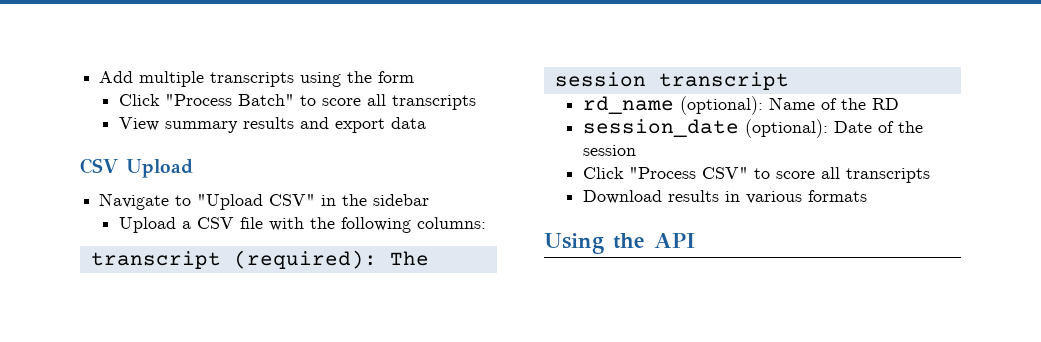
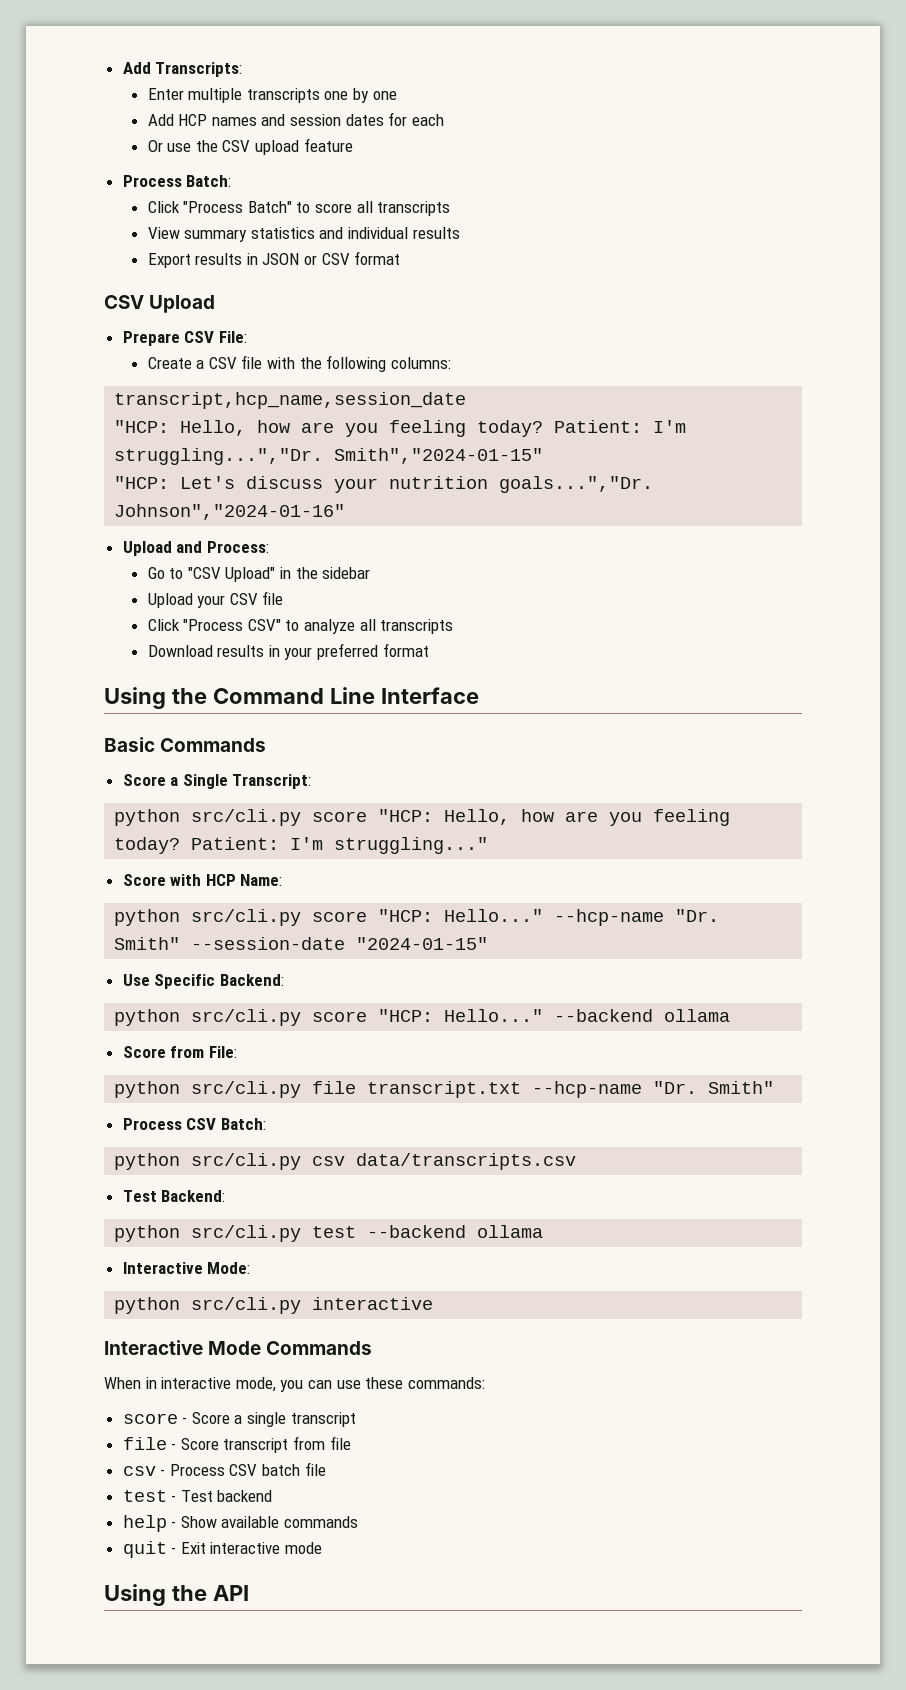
[99,71,415,87] Add multiple transcripts using the form -> [122,62,243,77] [147,88,397,103] [147,112,444,126] [147,138,353,155] [122,175,232,187] Add Transcripts: // Enter multiple transcripts one by one // Add HCP names and session dates for each // Or use the CSV upload feature // Process Batch:
[242,117,426,133] [80,158,193,178] [99,193,430,210] [118,217,176,233] results and export data // CSV Upload // Navigate to "Upload CSV" in the sidebar // Upload -> [250,227,460,239] [147,251,401,268] [104,295,216,313] [122,331,247,346] [147,357,192,369] statistics and individual results // Export results in JSON or CSV format // CSV Upload // Prepare CSV File: // Create
[90,250,429,269] [554,72,789,90] [582,96,899,115] [582,119,923,138] [582,145,636,156] transcript (required): The session transcript // rd_name (optional): Name of the RD // session_date (optional): Date of the session -> [114,392,467,409] [114,420,687,437] [114,448,544,465] [114,476,654,493] [114,504,346,520] [122,541,269,556] [147,567,371,582] [147,591,284,608] transcript,hcp_name,session_date // "HCP: Hello, how are you feeling today? Patient: I'm struggling...","Dr. Smith","2024-01-15" // "HCP: Let's discuss your nutrition goals...","Dr. Johnson","2024-01-16" // Upload and Process: // Go to "CSV Upload" in the sidebar // Upload your CSV file
[775,171,815,179] score -> [303,619,355,634] analyze
[745,190,867,204] various formats -> [284,643,429,660] [104,687,479,709] [104,737,267,752] [122,774,312,789] [114,809,731,826] [114,837,489,854] [122,874,283,886] [114,909,720,926] [114,937,489,950] [122,974,284,989] [114,1009,731,1026] [122,1046,237,1058] [114,1081,775,1098] [122,1118,266,1130] [114,1153,577,1170] [122,1190,226,1202] [114,1225,544,1242] [122,1262,251,1274] [114,1297,434,1314] [104,1340,373,1355] [104,1377,485,1392] [122,1412,356,1427] [122,1436,351,1453] [122,1462,326,1476] [122,1490,273,1502] [122,1515,359,1532] [122,1541,323,1558] your preferred format // Using the Command Line Interface // Basic Commands // Score a Single Transcript: // python src/cli.py score "HCP: Hello, how are you feeling today? Patient: I'm struggling..." // Score with HCP Name: // python src/cli.py score "HCP: Hello..." --hcp-name "Dr. Smith" --session-date "2024-01-15" // Use Specific Backend: // python src/cli.py score "HCP: Hello..." --backend ollama // Score from File: // python src/cli.py file transcript.txt --hcp-name "Dr. Smith" // Process CSV Batch: // python src/cli.py csv data/transcripts.csv // Test Backend: // python src/cli.py test --backend ollama // Interactive Mode: // python src/cli.py interactive // Interactive Mode Commands // When in interactive mode, you can use these commands: // score - Score a single transcript // file - Score transcript from file // csv - Process CSV batch file // test - Test backend // help - Show available commands // quit - Exit interactive mode

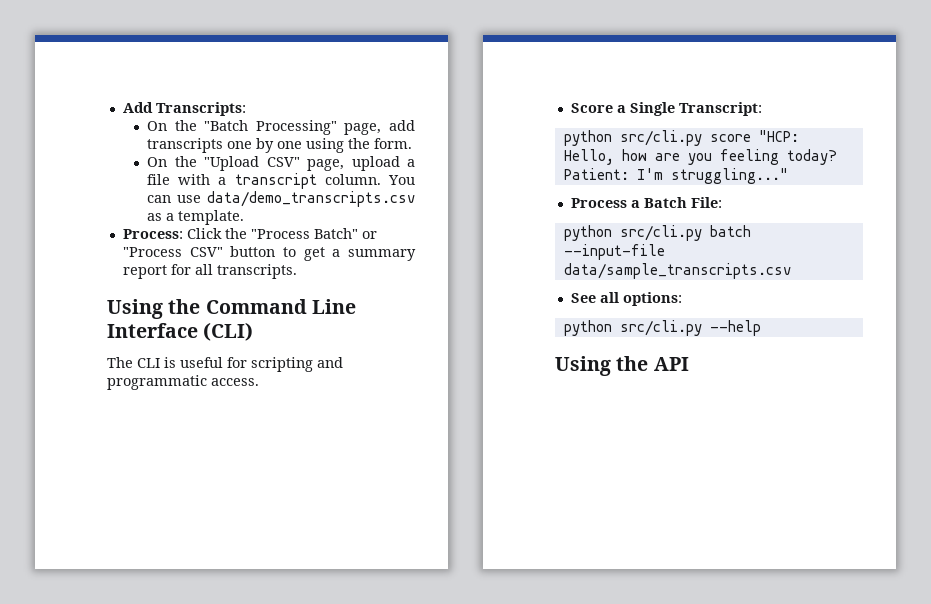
[147,88,397,103] [147,112,444,126] [147,138,353,155] [122,175,232,187] [147,201,451,216] [147,227,460,242] [147,251,401,268] [104,295,216,313] [122,331,247,346] [147,355,451,372] [114,392,467,409] [114,420,687,437] [114,448,544,465] [114,476,654,493] [114,504,346,520] [122,541,269,556] [147,567,371,582] [147,591,284,608] [147,619,454,634] [147,643,429,660] Enter multiple transcripts one by one // Add HCP names and session dates for each // Or use the CSV upload feature // Process Batch: // Click "Process Batch" to score all transcripts // View summary statistics and individual results // Export results in JSON or CSV format // CSV Upload // Prepare CSV File: // Create a CSV file with the following columns: // transcript,hcp_name,session_date // "HCP: Hello, how are you feeling today? Patient: I'm struggling...","Dr. Smith","2024-01-15" // "HCP: Let's discuss your nutrition goals...","Dr. Johnson","2024-01-16" // Upload and Process: // Go to "CSV Upload" in the sidebar // Upload your CSV file // Click "Process CSV" to analyze all transcripts // Download results in your preferred format -> [147,120,415,135] [147,138,413,153] [147,156,416,171] [147,173,416,189] [147,191,415,207] [147,210,245,225] [122,228,377,239] [122,246,417,261] [122,264,297,279] On the "Batch Processing" page, add transcripts one by one using the form. // On the "Upload CSV" page, upload a file with a transcript column. You can use data/demo_transcripts.csv as a template. // Process: Click the "Process Batch" or "Process CSV" button to get a summary report for all transcripts.
[104,737,267,752] // Basic Commands -> [203,322,254,341] [107,357,343,372] [107,375,259,390] (CLI) // The CLI is useful for scripting and programmatic access.
[122,874,283,886] [114,909,720,926] [114,937,489,950] [122,974,284,989] [114,1009,731,1026] [122,1046,237,1058] [114,1081,775,1098] [122,1118,266,1130] [114,1153,577,1170] [122,1190,226,1202] [114,1225,544,1242] [122,1262,251,1274] [114,1297,434,1314] [104,1340,373,1355] [104,1377,485,1392] [122,1412,356,1427] [122,1436,351,1453] [122,1462,326,1476] [122,1490,273,1502] [122,1515,359,1532] [122,1541,323,1558] Score with HCP Name: // python src/cli.py score "HCP: Hello..." --hcp-name "Dr. Smith" --session-date "2024-01-15" // Use Specific Backend: // python src/cli.py score "HCP: Hello..." --backend ollama // Score from File: // python src/cli.py file transcript.txt --hcp-name "Dr. Smith" // Process CSV Batch: // python src/cli.py csv data/transcripts.csv // Test Backend: // python src/cli.py test --backend ollama // Interactive Mode: // python src/cli.py interactive // Interactive Mode Commands // When in interactive mode, you can use these commands: // score - Score a single transcript // file - Score transcript from file // csv - Process CSV batch file // test - Test backend // help - Show available commands // quit - Exit interactive mode -> [570,197,722,208] [563,225,751,241] [563,244,665,260] [563,263,791,279] [570,292,682,306] [563,320,761,336] Process a Batch File: // python src/cli.py batch --input-file data/sample_transcripts.csv // See all options: // python src/cli.py --help

